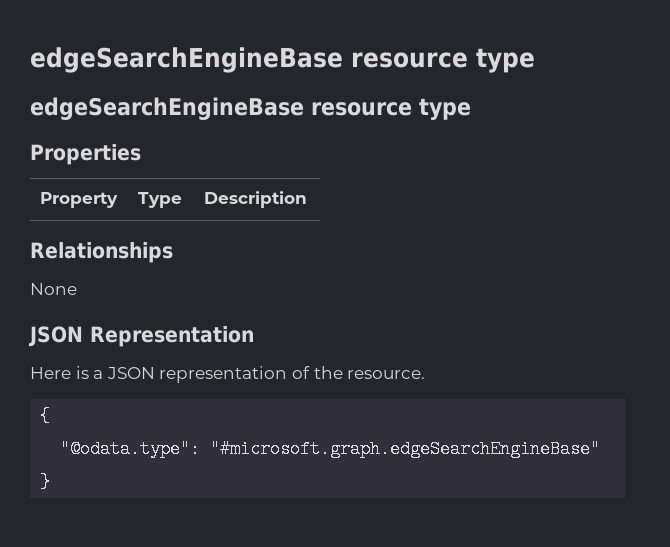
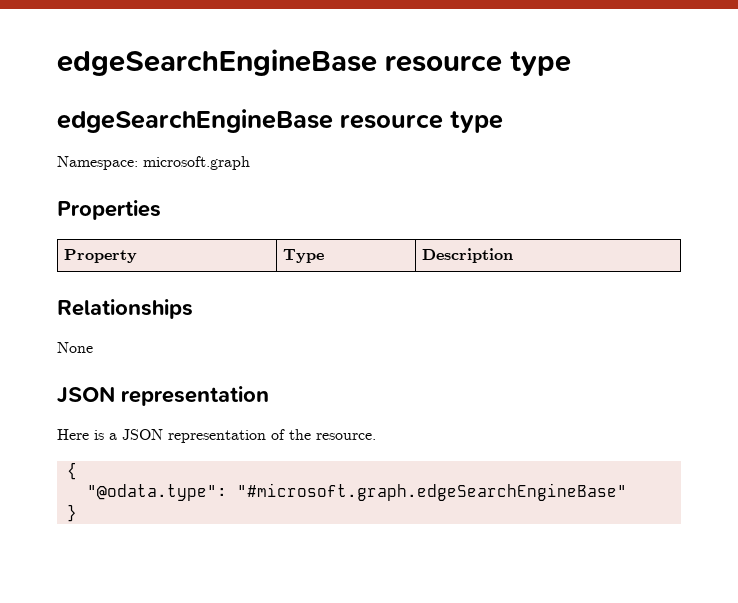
(471, 109) none -> [57,156,250,170] // Namespace: microsoft.graph
[90,326,254,347] Representation -> [121,386,269,406] representation

